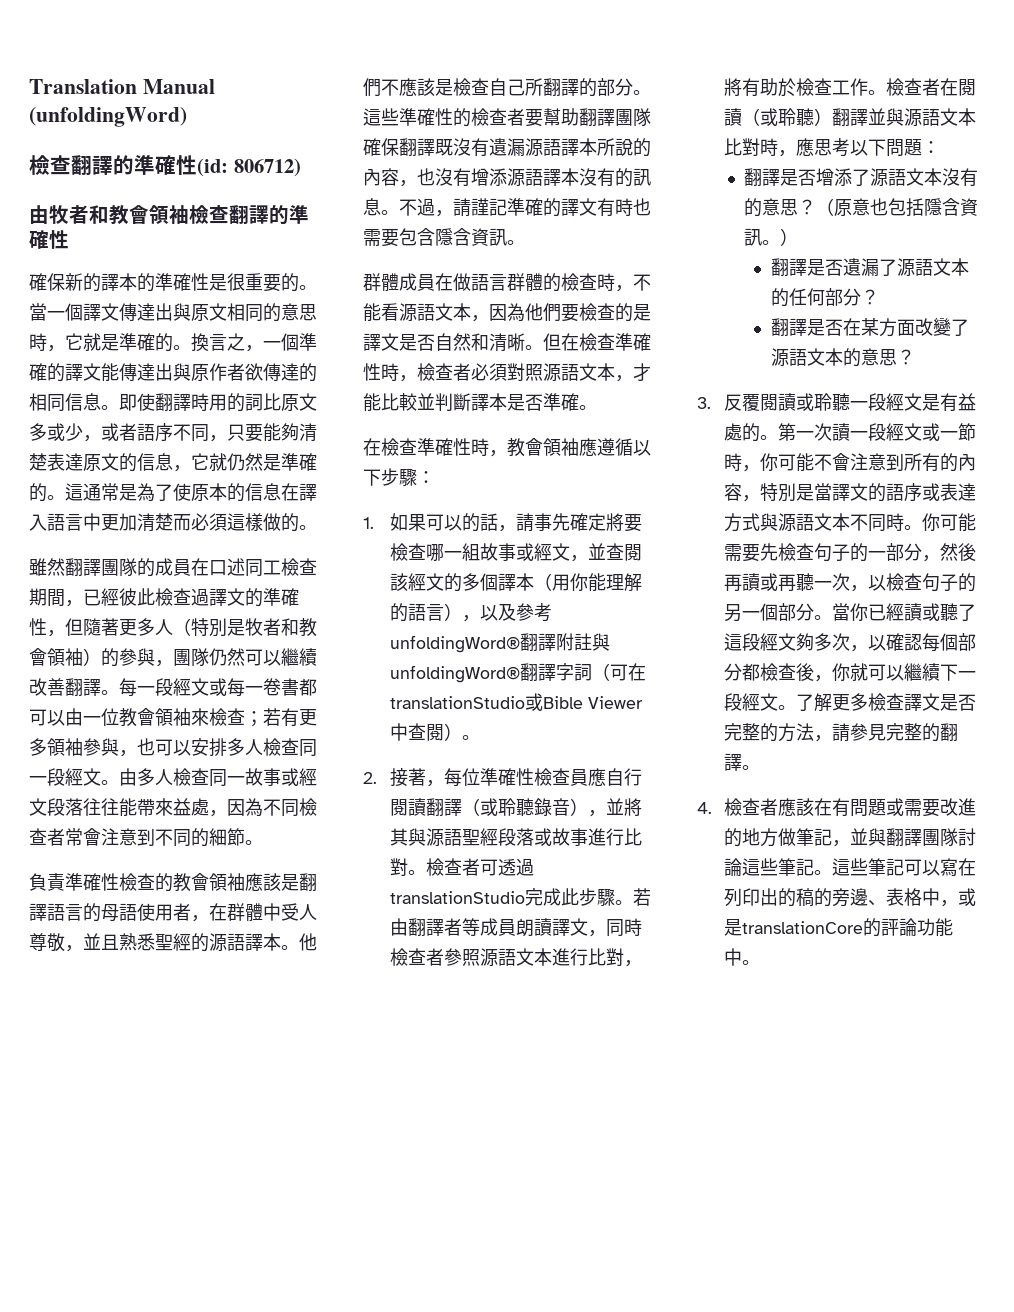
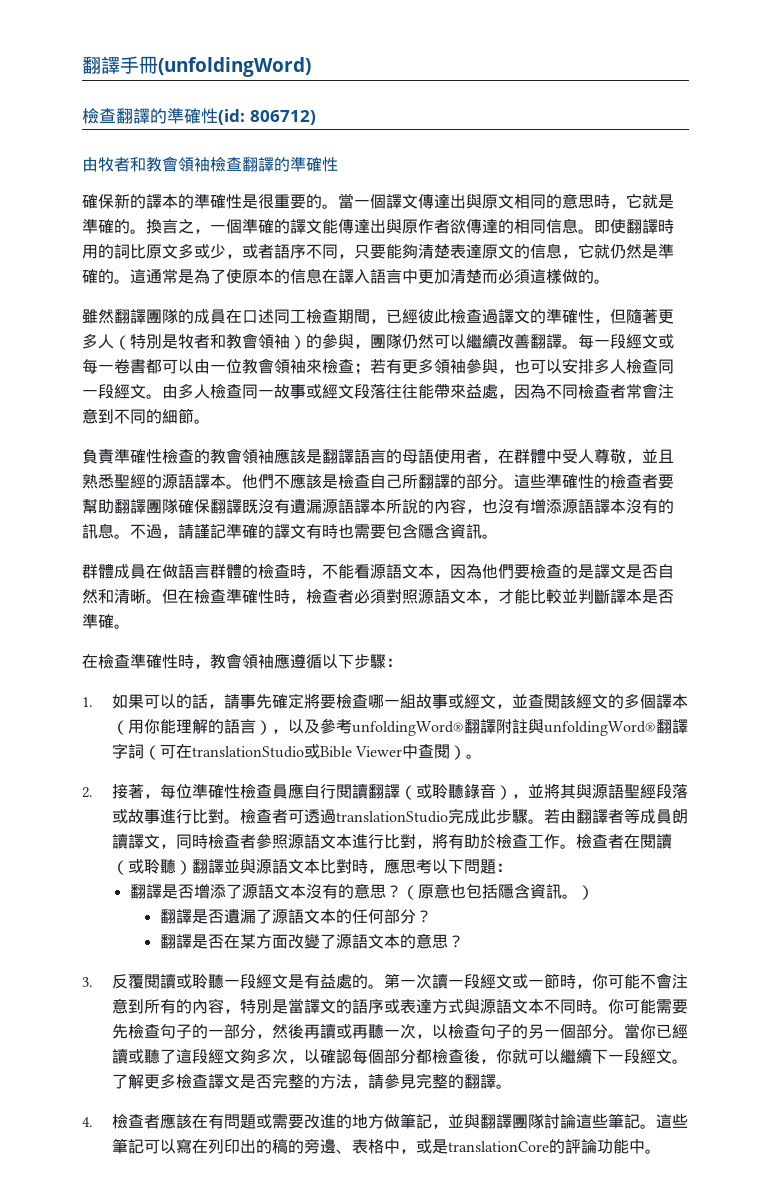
[29,79,215,94] Translation Manual -> [82,56,158,74] 翻譯手冊

